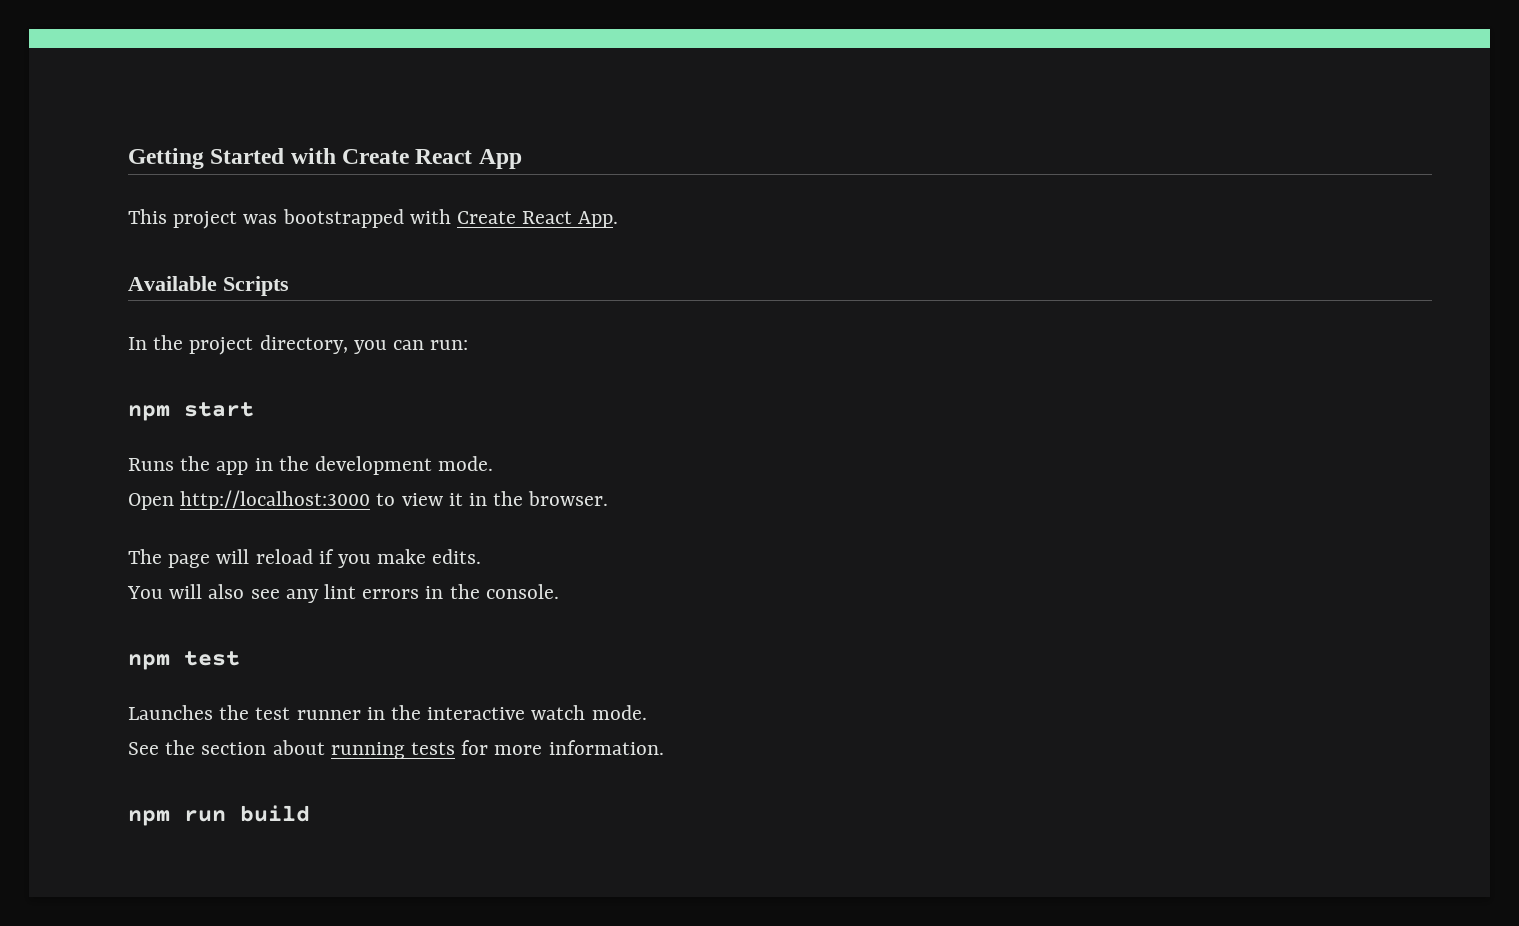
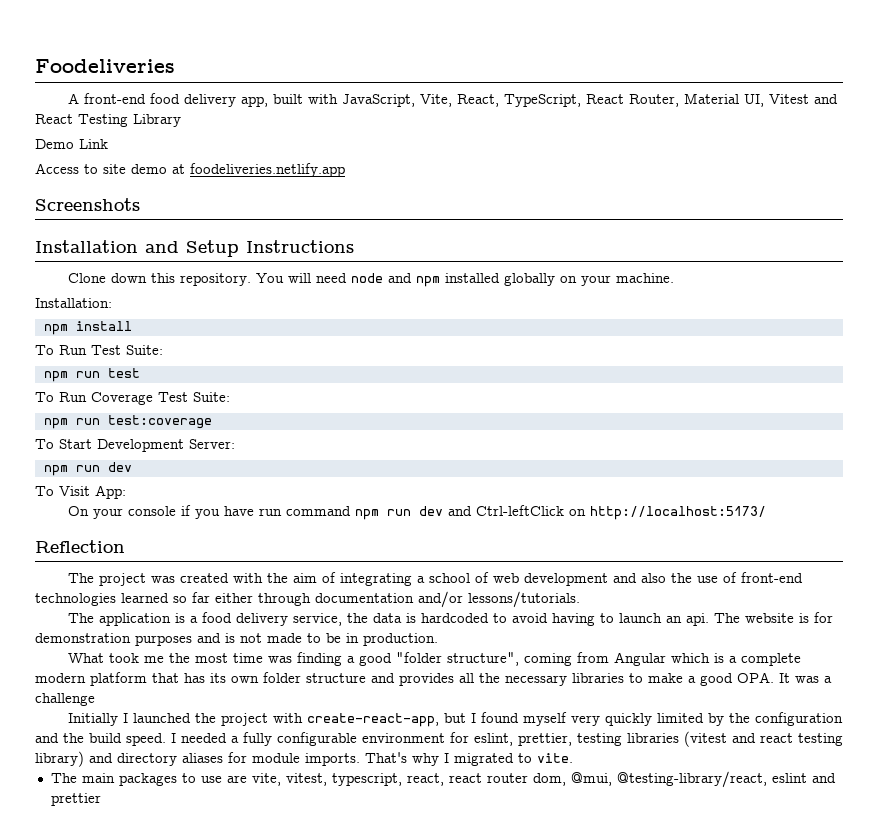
[128,148,522,169] [128,209,619,229] [128,276,289,296] [128,335,469,355] [128,402,254,421] [128,456,494,475] [128,490,609,510] [128,549,482,568] [127,584,559,603] [128,651,240,670] [128,705,647,720] [128,740,664,759] [128,805,310,826] Getting Started with Create React App // This project was bootstrapped with Create React App. // Available Scripts // In the project directory, you can run: // npm start // Runs the app in the development mode. // Open http://localhost:3000 to view it in the browser. // The page will reload if you make edits. // You will also see any lint errors in the console. // npm test // Launches the test runner in the interactive watch mode. // See the section about running tests for more information. // npm run build -> [35,59,175,73] [68,93,839,107] [35,114,181,127] [35,139,108,149] [35,163,345,177] [35,198,140,211] [35,240,354,257] [68,273,675,287] [35,298,112,308] [43,321,132,335] [35,345,163,355] [43,368,140,382] [35,392,230,405] [43,415,212,429] [35,439,235,452] [43,462,132,476] [35,485,126,499] [68,505,767,520] [35,540,125,553] [68,572,804,586] [35,591,580,608] [68,612,834,626] [35,633,438,646] [68,652,802,666] [35,672,832,686] [35,693,95,706] [68,712,844,727] [35,731,843,747] [35,751,573,767] [50,771,836,788] [50,793,101,806] Foodeliveries // A front-end food delivery app, built with JavaScript, Vite, React, TypeScript, React Router, Material UI, Vitest and React Testing Library // Demo Link // Access to site demo at foodeliveries.netlify.app // Screenshots // Installation and Setup Instructions // Clone down this repository. You will need node and npm installed globally on your machine. // Installation: // npm install // To Run Test Suite: // npm run test // To Run Coverage Test Suite: // npm run test:coverage // To Start Development Server: // npm run dev // To Visit App: // On your console if you have run command npm run dev and Ctrl-leftClick on http://localhost:5173/ // Reflection // The project was created with the aim of integrating a school of web development and also the use of front-end technologies learned so far either through documentation and/or lessons/tutorials. // The application is a food delivery service, the data is hardcoded to avoid having to launch an api. The website is for demonstration purposes and is not made to be in production. // What took me the most time was finding a good "folder structure", coming from Angular which is a complete modern platform that has its own folder structure and provides all the necessary libraries to make a good OPA. It was a challenge // Initially I launched the project with create-react-app, but I found myself very quickly limited by the configuration and the build speed. I needed a fully configurable environment for eslint, prettier, testing libraries (vitest and react testing library) and directory aliases for module imports. That's why I migrated to vite. // The main packages to use are vite, vitest, typescript, react, react router dom, @mui, @testing-library/react, eslint and prettier

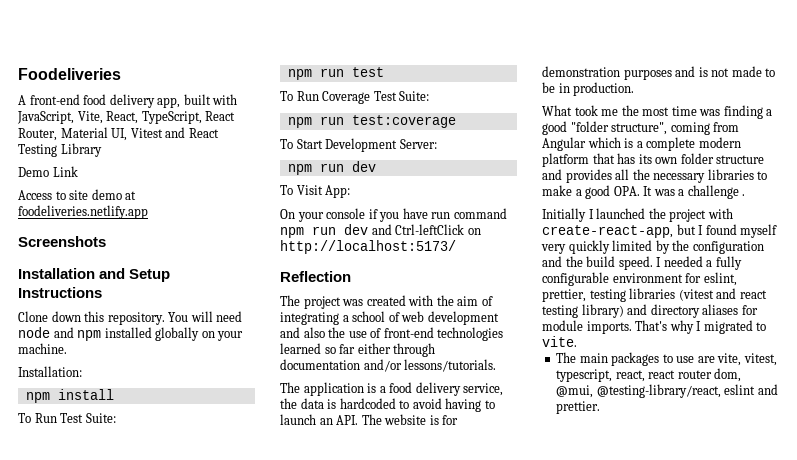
[686,613,710,626] api. -> [336,415,359,425] API.
(95, 699) none -> [742,194,746,196] .
[50,793,101,806] prettier -> [556,401,601,414] prettier.

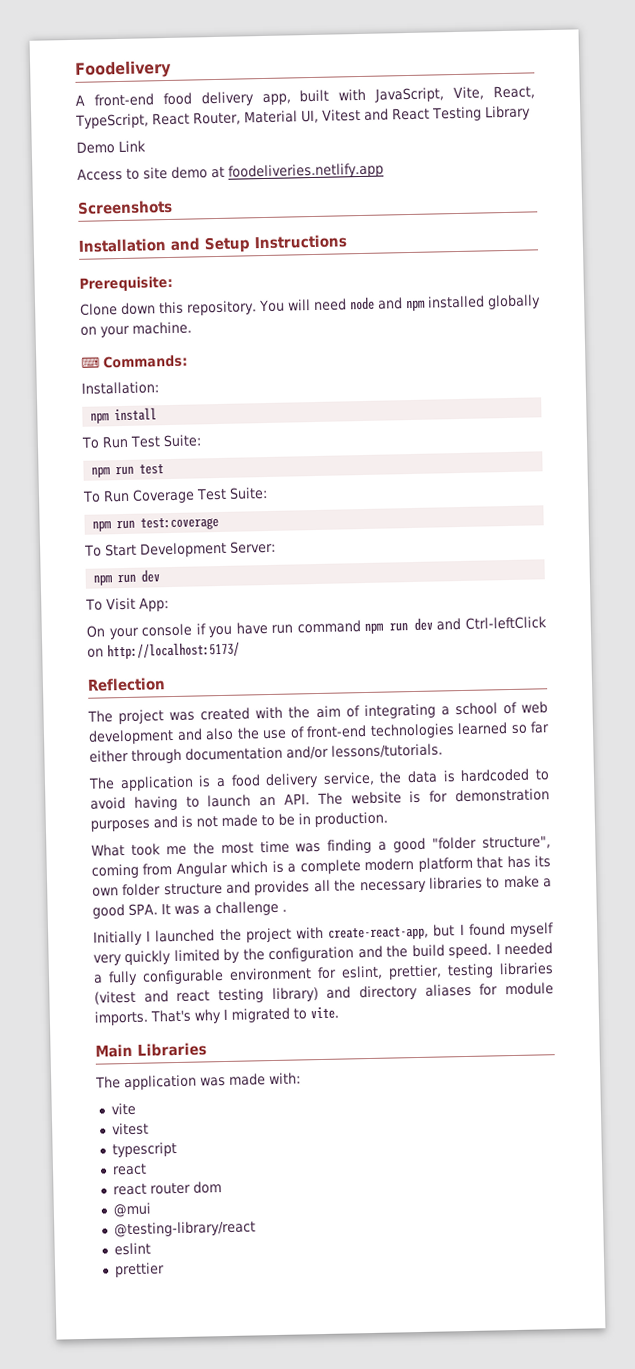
[18,68,121,80] Foodeliveries -> [75,59,172,79] Foodelivery
(102, 292) none -> [79,275,173,292] // Prerequisite:
(67, 348) none -> [81,354,188,369] // ⌨ Commands:
[613,186,640,196] OPA. -> [128,903,158,916] SPA.
[556,352,777,366] [556,368,742,382] [556,384,721,398] // The main packages to use are vite, vitest, typescript, react, react router dom, @mui, @testing-library/react, -> [95,1042,207,1058] [95,1072,301,1091] [110,1102,136,1116] [111,1122,149,1136] [111,1142,177,1158] [111,1163,147,1176] [112,1181,222,1196] [112,1202,152,1218] [113,1220,256,1238] // Main Libraries // The application was made with: // vite // vitest // typescript // react // react router dom // @mui // @testing-library/react //
[757,384,778,395] [556,401,601,414] and prettier. -> [113,1262,165,1278] // prettier

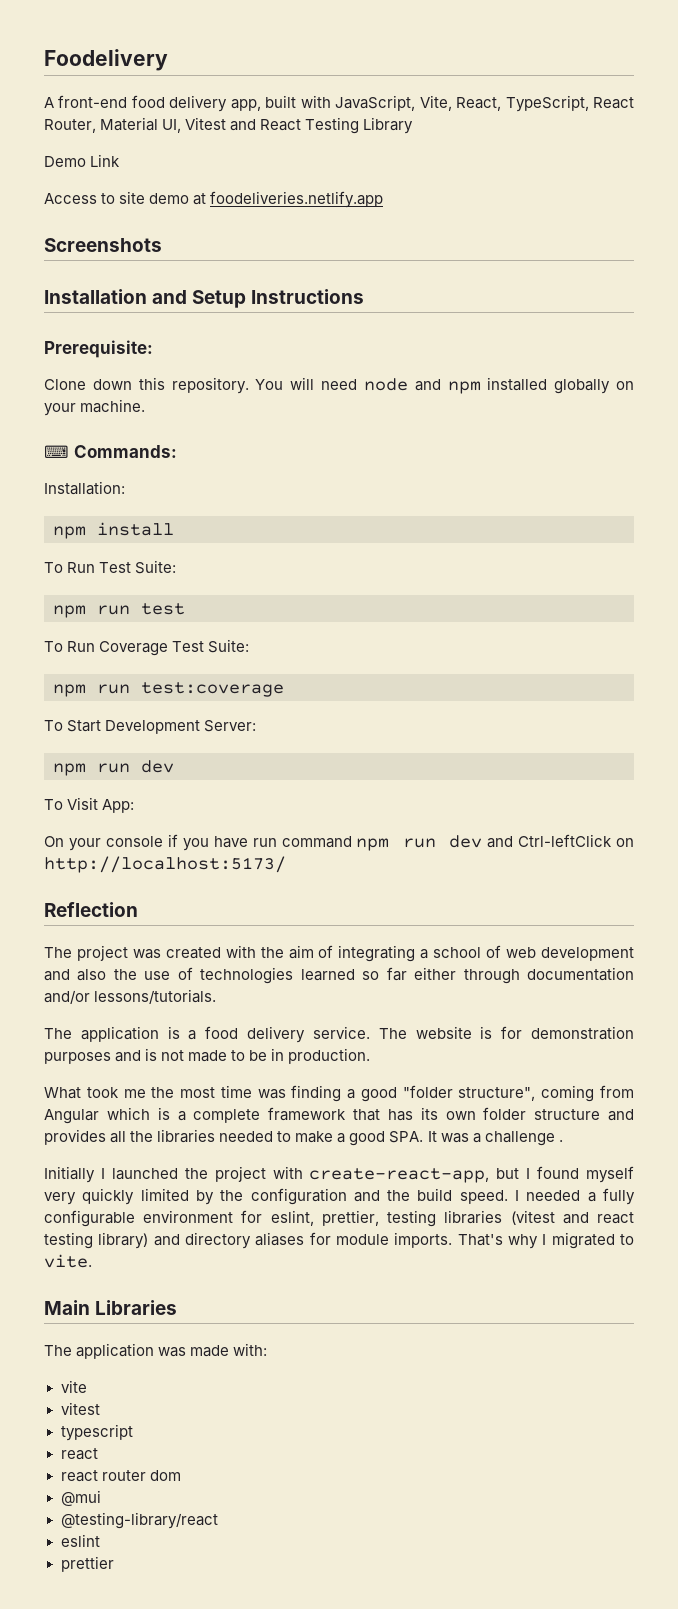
[306,725,367,739] front-end -> (193, 973) none
[322,768,550,786] [90,793,310,811] service, the data is hardcoded to avoid having to launch an API. -> [312,1026,370,1039] service.
[364,856,473,872] modern platform -> [268,1107,347,1121] framework
[359,876,483,894] necessary libraries -> [157,1129,274,1143] libraries needed

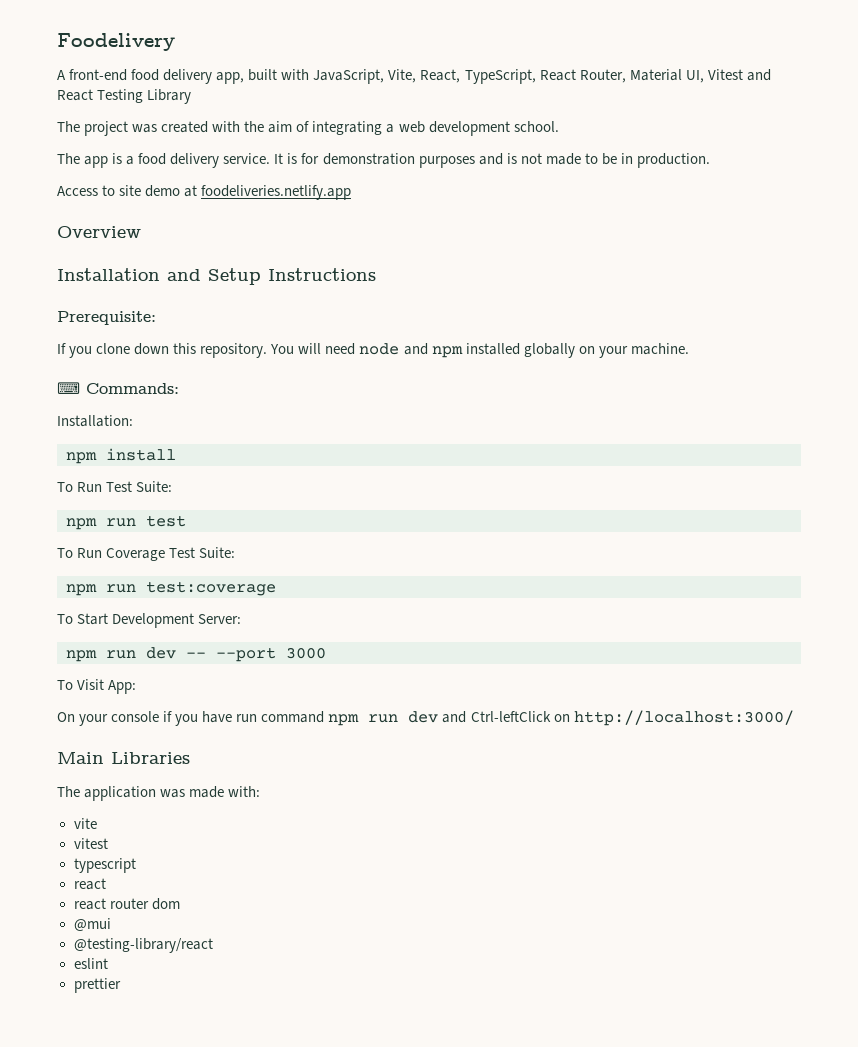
[44,154,121,167] Demo Link -> [57,121,559,136] [57,153,710,168] The project was created with the aim of integrating a web development school. // The app is a food delivery service. It is for demonstration purposes and is not made to be in production.
[44,238,162,252] Screenshots -> [57,226,141,238] Overview
[44,379,86,390] Clone -> [57,343,131,358] If you clone
(174, 766) none -> [186,647,326,662] -- --port 3000
[44,856,286,873] [44,902,138,917] [44,945,634,962] [44,967,634,984] [44,989,217,1004] [44,1026,634,1043] [44,1048,371,1064] [44,1085,634,1102] [44,1107,634,1124] [44,1129,563,1146] [44,1166,634,1183] [44,1188,635,1205] [44,1210,635,1227] [44,1232,634,1249] [44,1254,92,1268] http://localhost:5173/ // Reflection // The project was created with the aim of integrating a school of web development and also the use of technologies learned so far either through documentation and/or lessons/tutorials. // The application is a food delivery service. The website is for demonstration purposes and is not made to be in production. // What took me the most time was finding a good "folder structure", coming from Angular which is a complete framework that has its own folder structure and provides all the libraries needed to make a good SPA. It was a challenge . // Initially I launched the project with create-react-app, but I found myself very quickly limited by the configuration and the build speed. I needed a fully configurable environment for eslint, prettier, testing libraries (vitest and react testing library) and directory aliases for module imports. That's why I migrated to vite. -> [573,710,794,726] http://localhost:3000/

